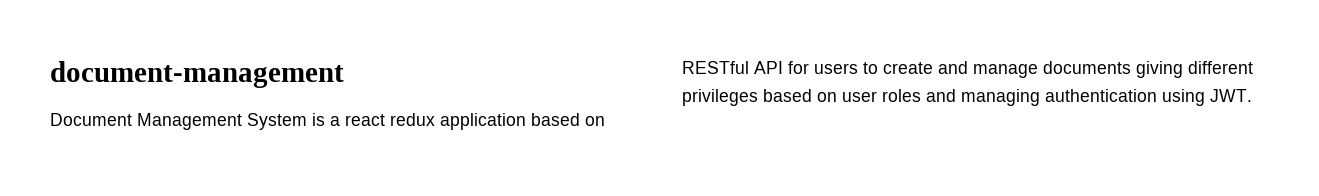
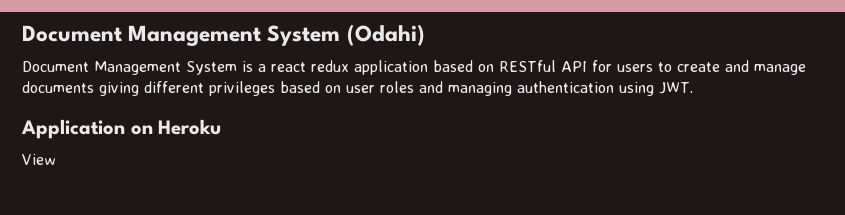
[50,61,344,88] document-management -> [22,24,425,47] Document Management System (Odahi)
(1252, 95) none -> [21,119,222,139] [22,154,56,165] // Application on Heroku // View

